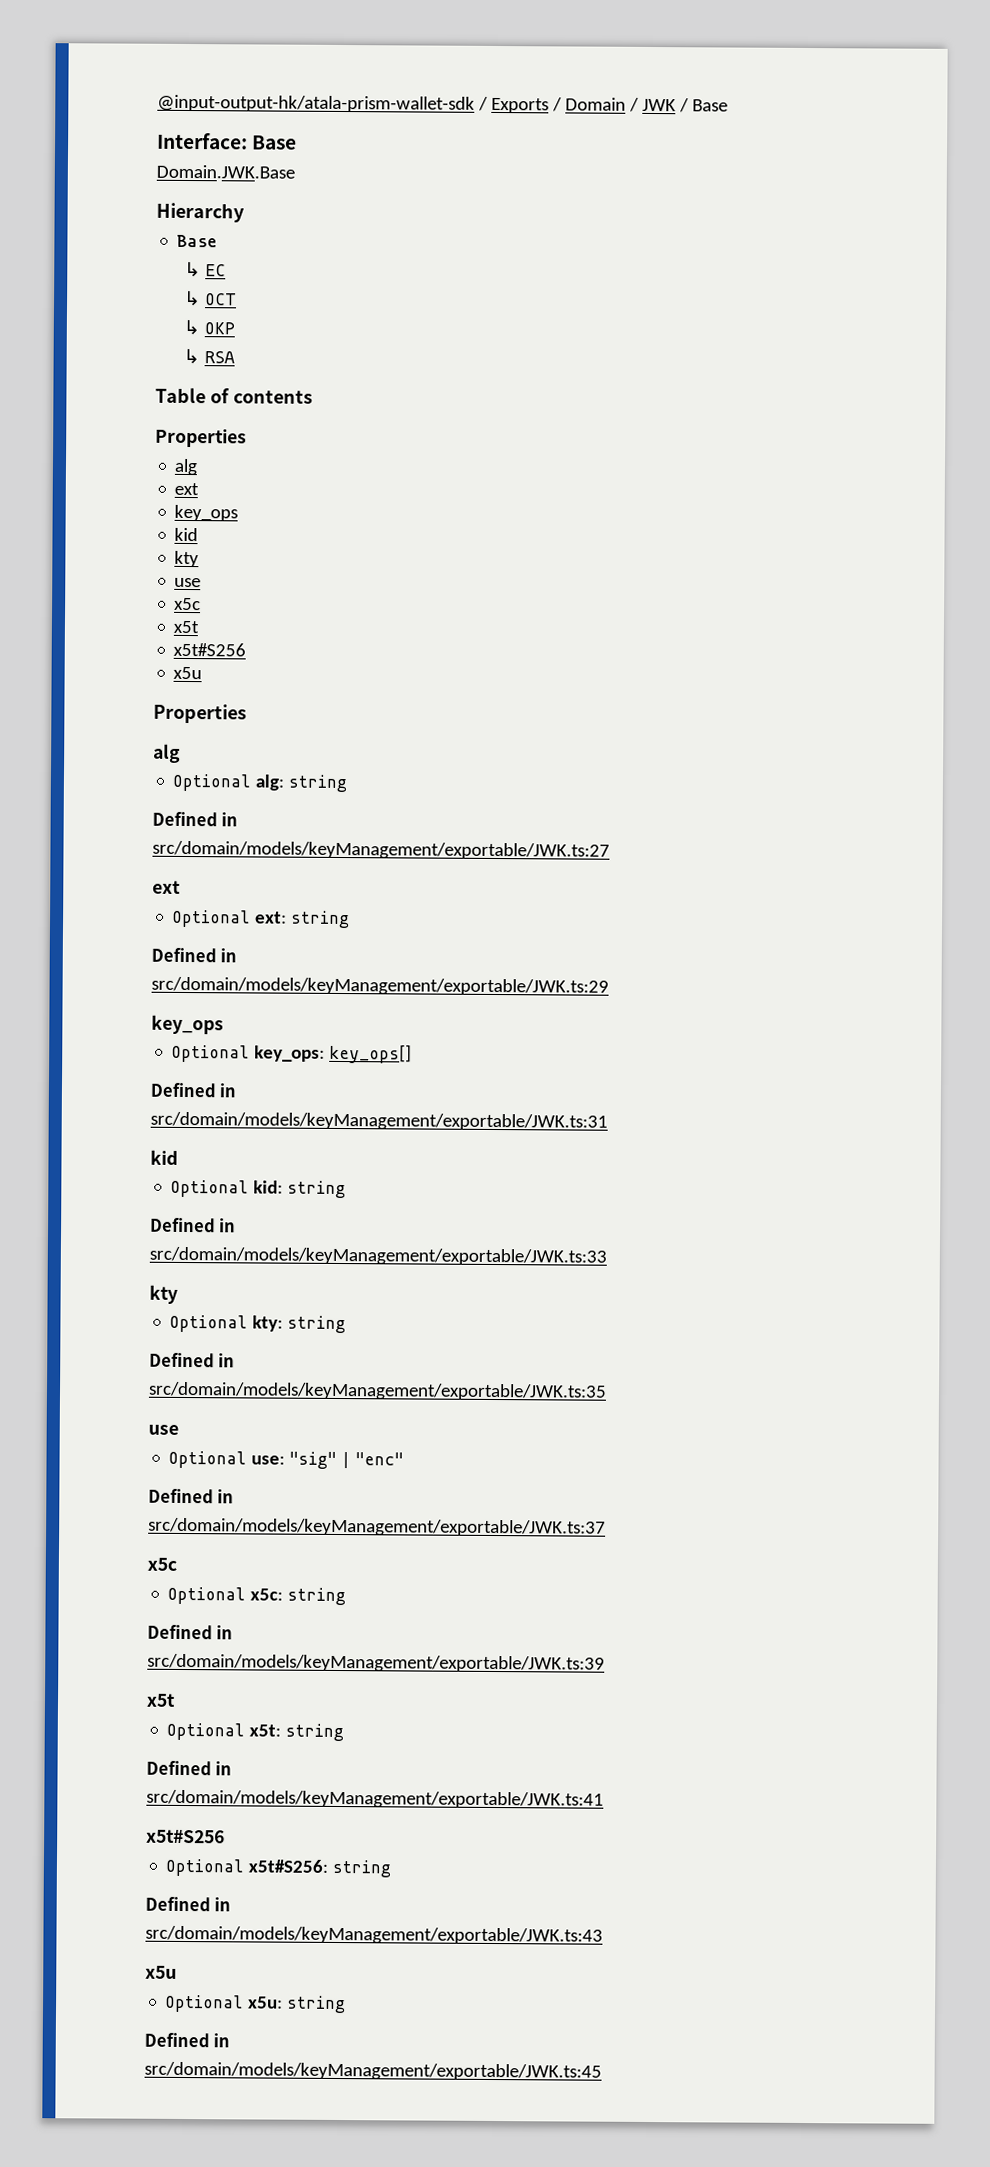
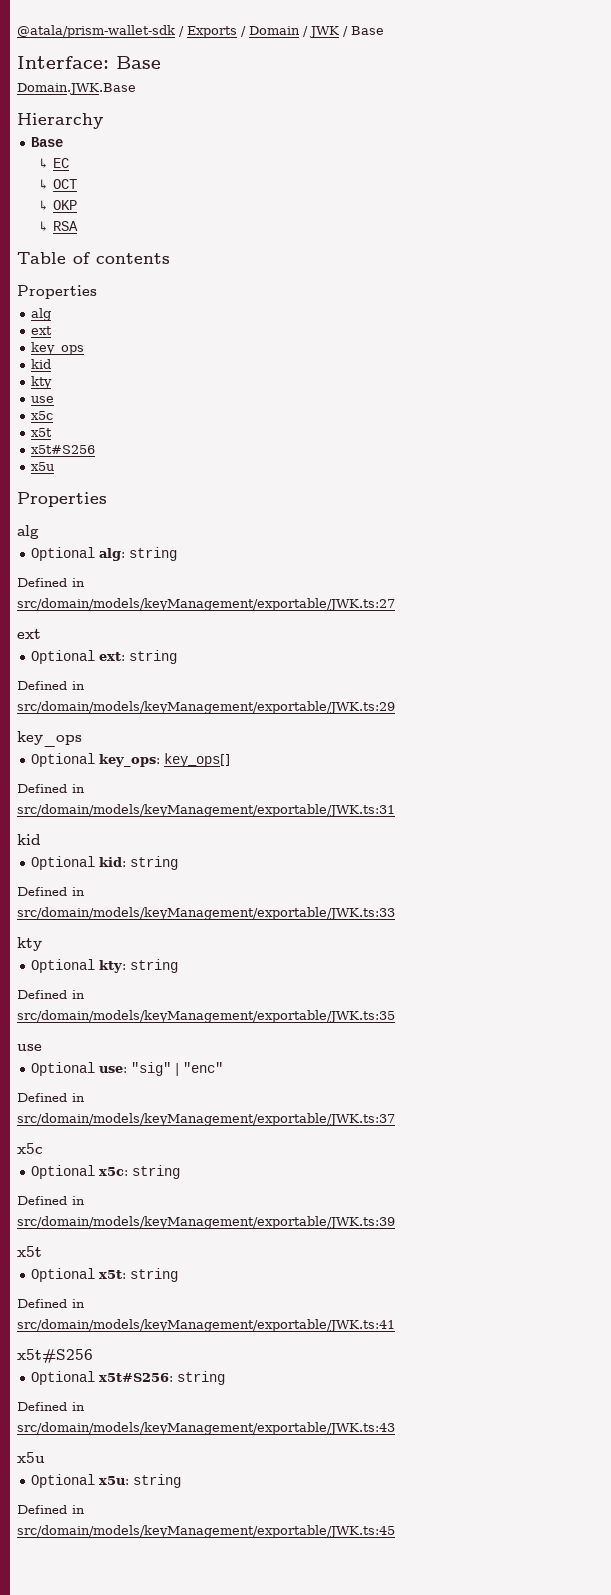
[157,94,475,113] @input-output-hk/atala-prism-wallet-sdk -> [17,25,175,38] @atala/prism-wallet-sdk

